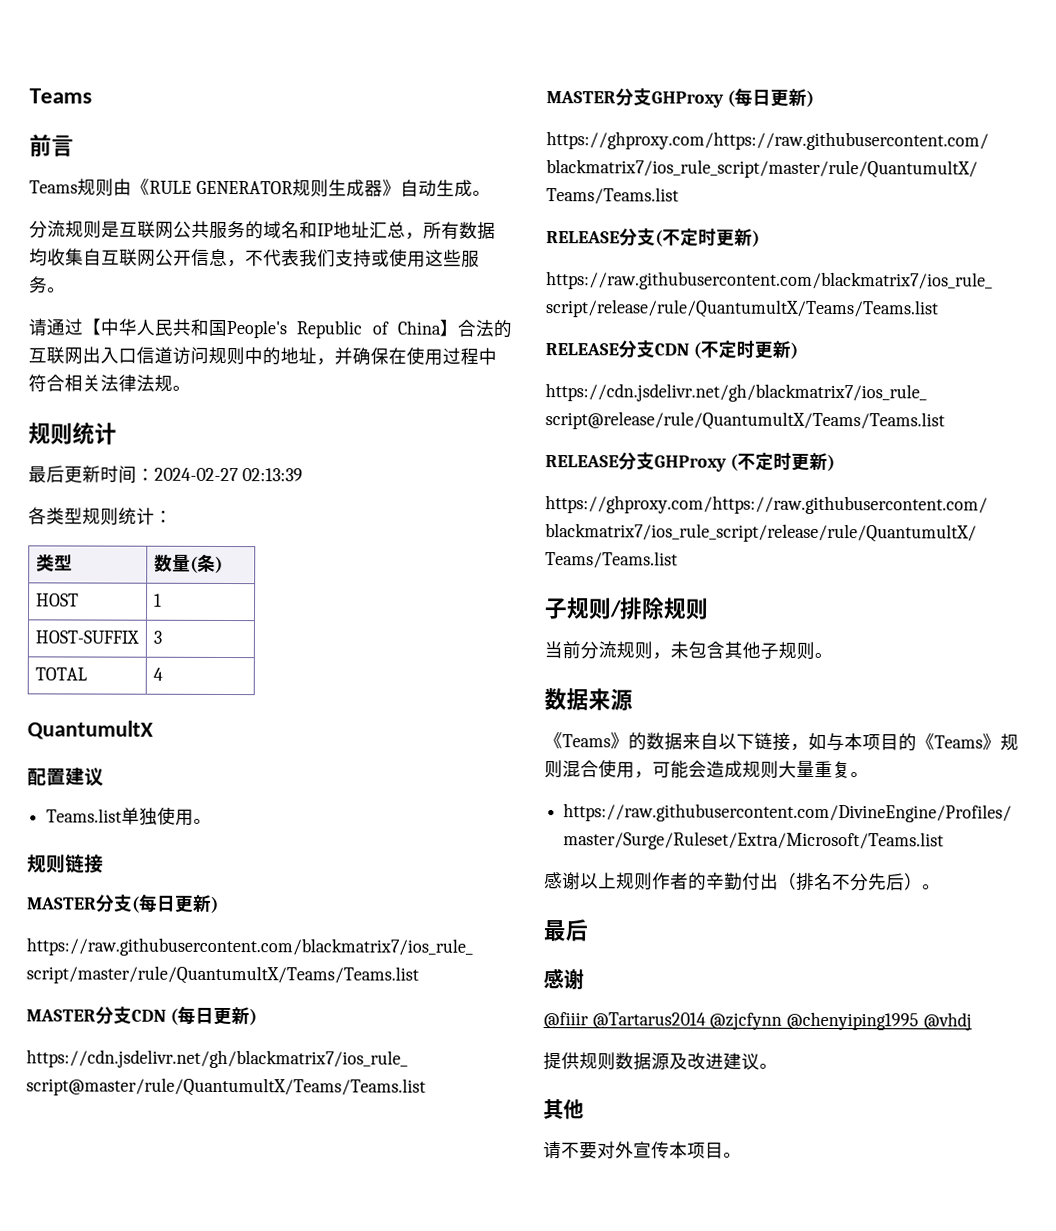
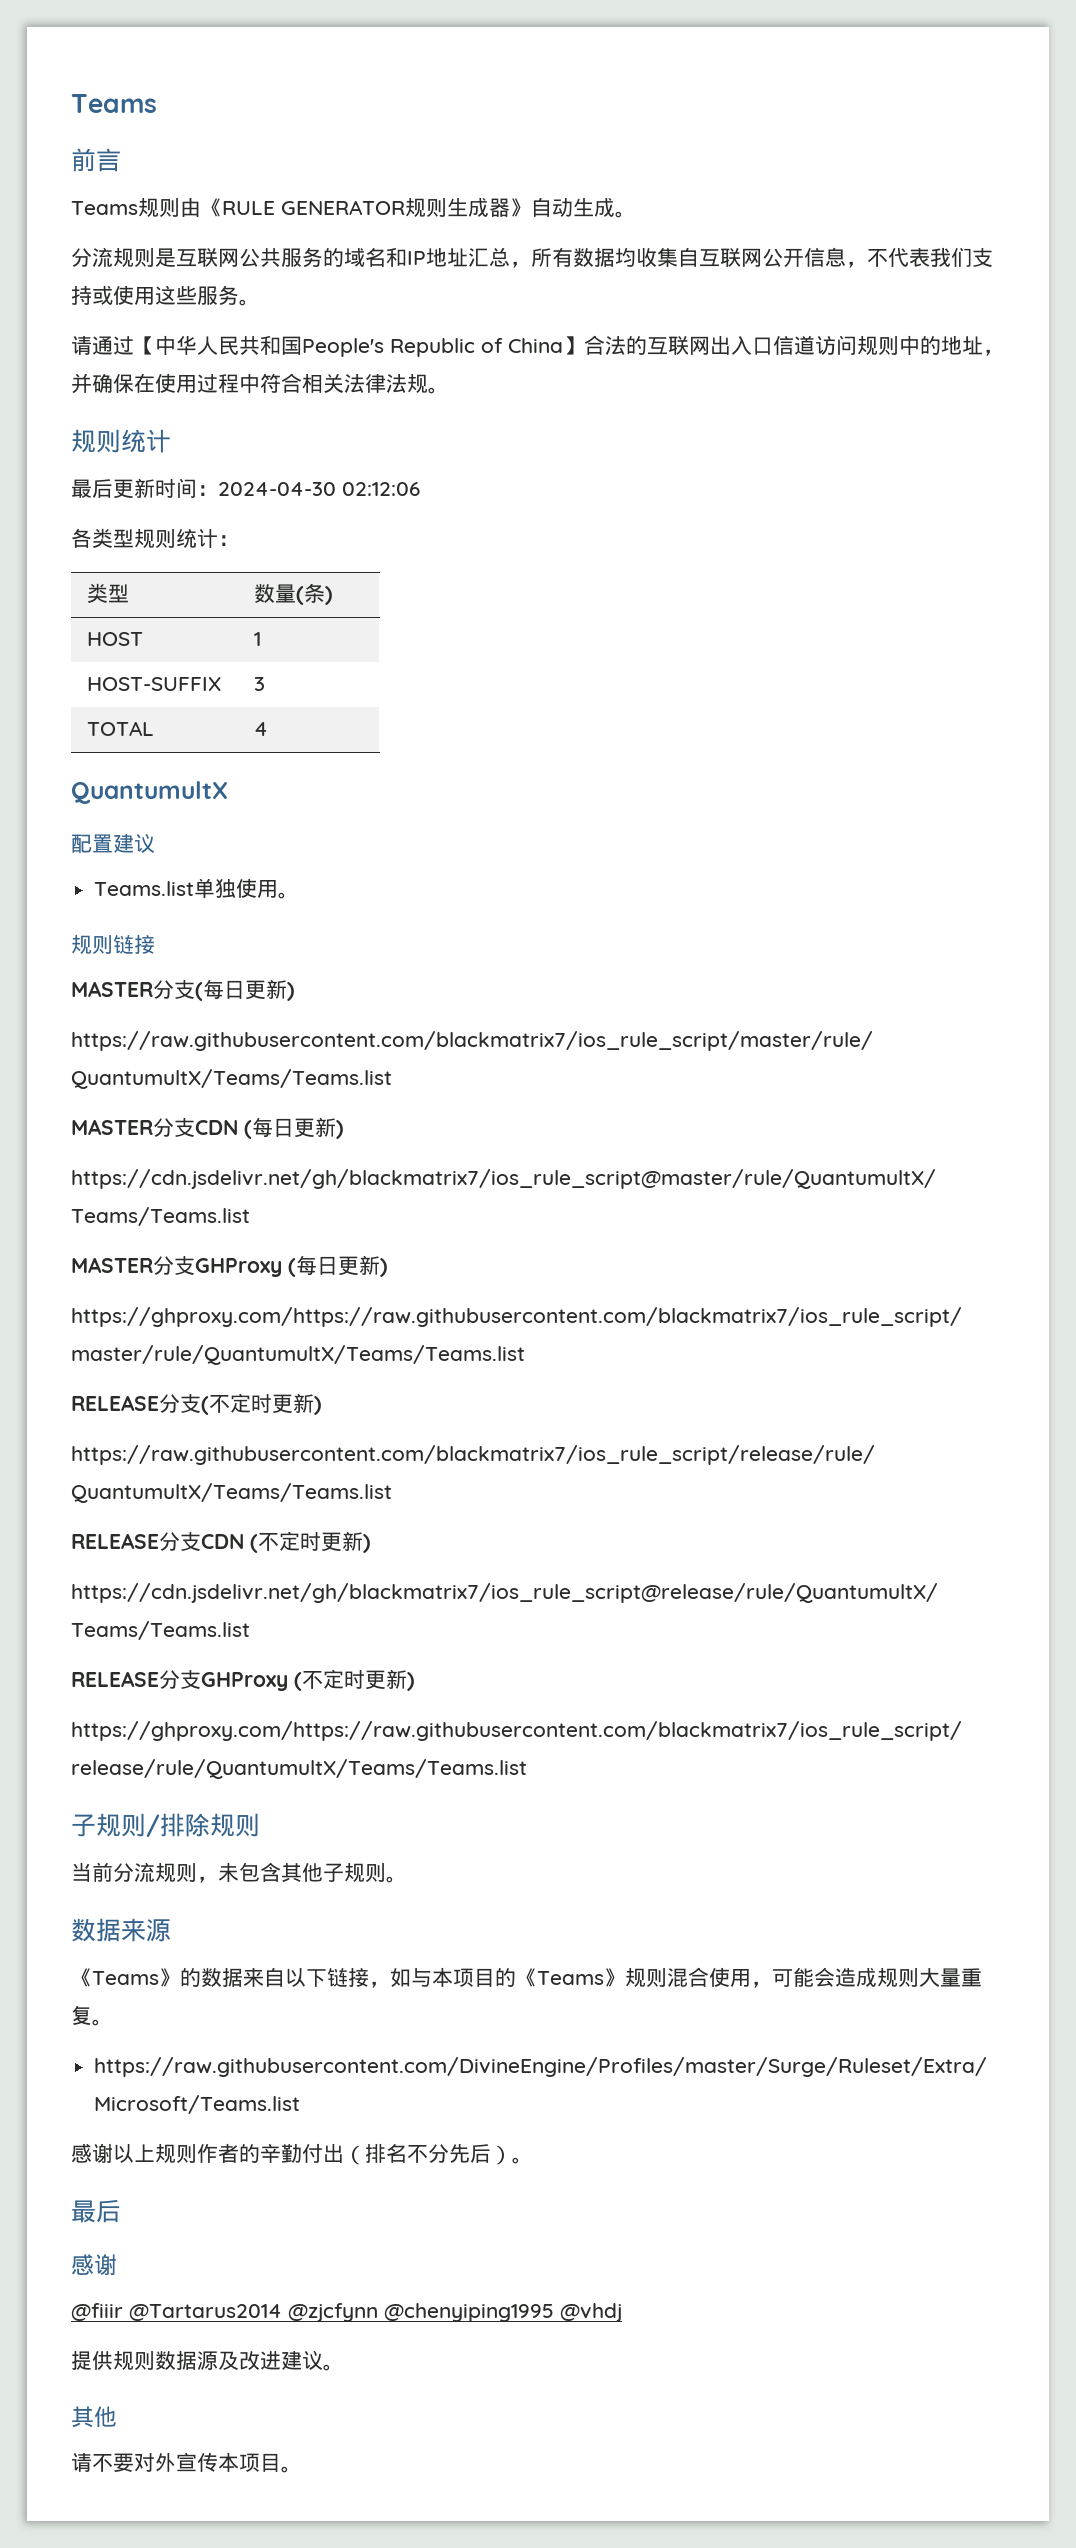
[154,467,303,482] 2024-02-27 02:13:39 -> [218,482,420,496] 2024-04-30 02:12:06

